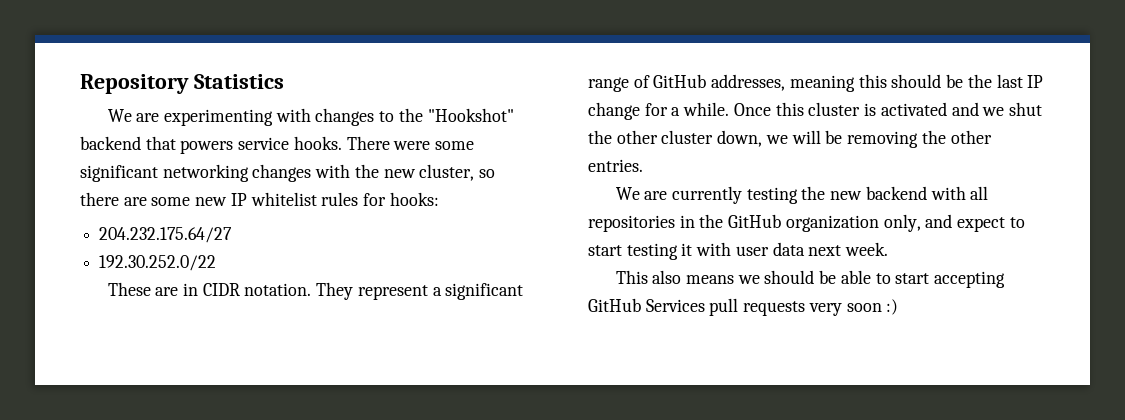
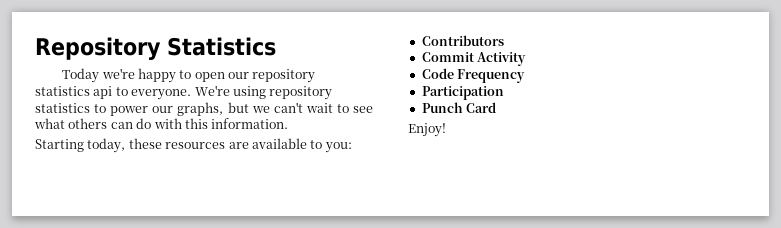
[107,108,514,126] [80,136,475,154] [80,164,496,182] [80,192,439,206] [99,227,233,243] [99,255,217,271] [107,282,524,300] [588,74,1044,92] [588,102,1042,120] [588,130,992,148] [588,159,643,172] [615,186,989,204] [588,214,1025,232] [588,242,889,260] [615,270,1006,288] [588,298,899,316] We are experimenting with changes to the "Hookshot" backend that powers service hooks. There were some significant networking changes with the new cluster, so there are some new IP whitelist rules for hooks: // 204.232.175.64/27 // 192.30.252.0/22 // These are in CIDR notation. They represent a significant range of GitHub addresses, meaning this should be the last IP change for a while. Once this cluster is activated and we shut the other cluster down, we will be removing the other entries. // We are currently testing the new backend with all repositories in the GitHub organization only, and expect to start testing it with user data next week. // This also means we should be able to start accepting GitHub Services pull requests very soon :) -> [62,68,316,83] [35,85,333,100] [35,102,373,116] [34,118,289,129] [35,138,352,153] [421,35,504,46] [421,52,527,66] [421,68,526,83] [421,86,504,100] [421,102,497,113] [408,123,446,137] Today we're happy to open our repository statistics api to everyone. We're using repository statistics to power our graphs, but we can't wait to see what others can do with this information. // Starting today, these resources are available to you: // Contributors // Commit Activity // Code Frequency // Participation // Punch Card // Enjoy!

